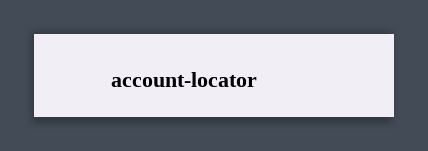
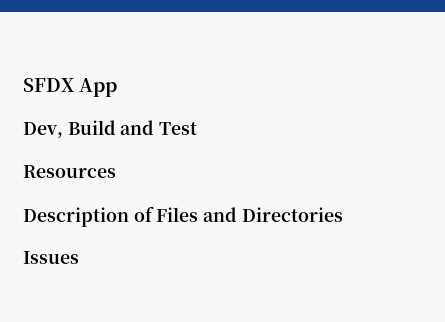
[111,72,257,87] account-locator -> [23,78,117,97] [23,120,198,138] [23,165,116,178] [23,206,343,227] [23,251,79,264] SFDX App // Dev, Build and Test // Resources // Description of Files and Directories // Issues

